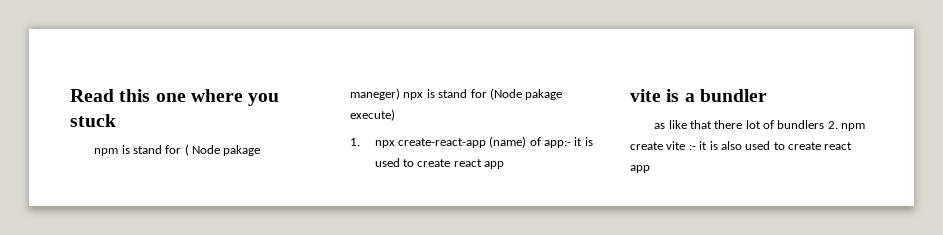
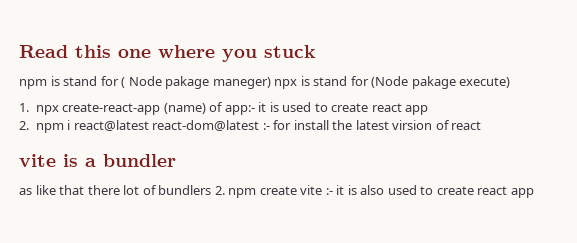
(505, 165) none -> [19,120,482,133] // 2. npm i react@latest react-dom@latest :- for install the latest virsion of react

